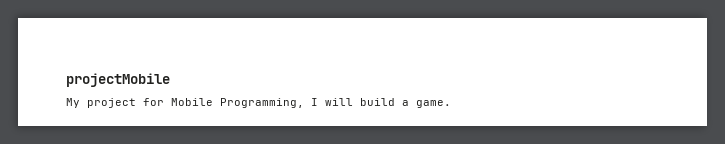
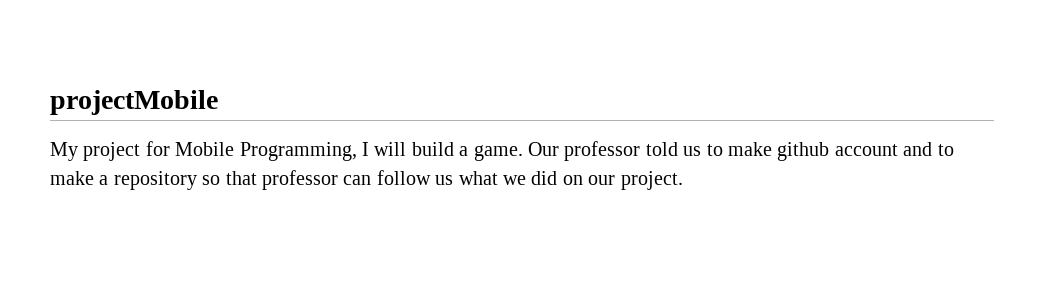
(451, 104) none -> [527,141,954,161] [50,170,683,190] Our professor told us to make github account and to make a repository so that professor can follow us what we did on our project.

